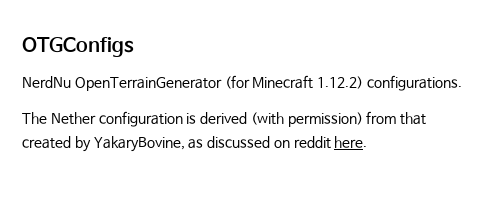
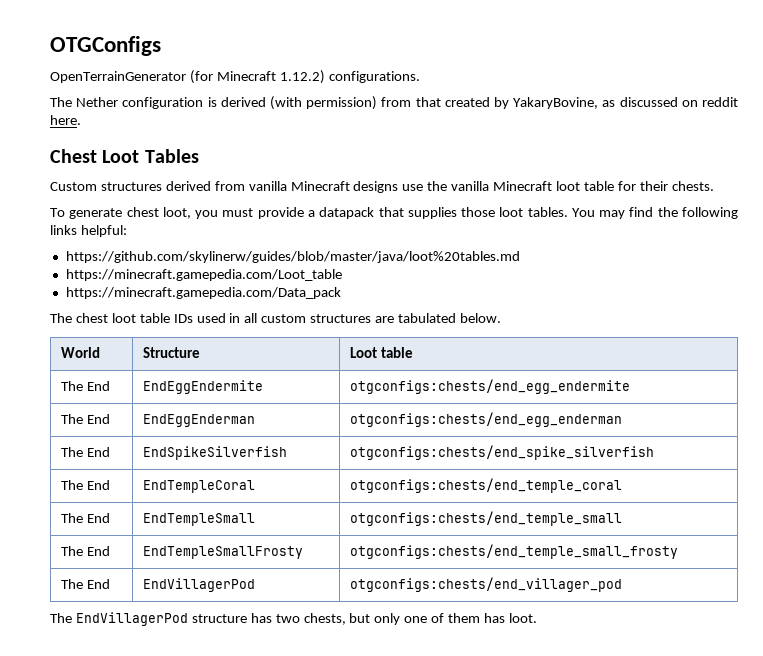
[22,76,71,88] NerdNu -> (161, 46) none
(368, 142) none -> [50,149,199,163] [50,181,714,193] [50,207,739,219] [50,225,127,237] [65,251,520,263] [65,269,342,281] [65,287,341,299] [50,313,501,323] [60,347,100,358] [142,347,200,358] [349,347,413,358] [60,381,110,391] [142,380,263,394] [349,379,630,394] [60,414,110,424] [142,414,255,427] [349,412,622,427] [60,447,110,457] [142,446,287,460] [349,445,654,460] [60,480,110,490] [142,480,255,493] [349,478,622,493] [60,513,110,523] [142,513,255,526] [349,511,622,526] [60,546,110,556] [142,546,303,559] [349,544,678,559] [60,579,110,589] [142,578,255,592] [349,577,622,592] [50,612,537,626] // Chest Loot Tables // Custom structures derived from vanilla Minecraft designs use the vanilla Minecraft loot table for their chests. // To generate chest loot, you must provide a datapack that supplies those loot tables. You may find the following links helpful: // https://github.com/skylinerw/guides/blob/master/java/loot%20tables.md // https://minecraft.gamepedia.com/Loot_table // https://minecraft.gamepedia.com/Data_pack // The chest loot table IDs used in all custom structures are tabulated below. // World | Structure | Loot table // The End | EndEggEndermite | otgconfigs:chests/end_egg_endermite // The End | EndEggEnderman | otgconfigs:chests/end_egg_enderman // The End | EndSpikeSilverfish | otgconfigs:chests/end_spike_silverfish // The End | EndTempleCoral | otgconfigs:chests/end_temple_coral // The End | EndTempleSmall | otgconfigs:chests/end_temple_small // The End | EndTempleSmallFrosty | otgconfigs:chests/end_temple_small_frosty // The End | EndVillagerPod | otgconfigs:chests/end_villager_pod // The EndVillagerPod structure has two chests, but only one of them has loot.

